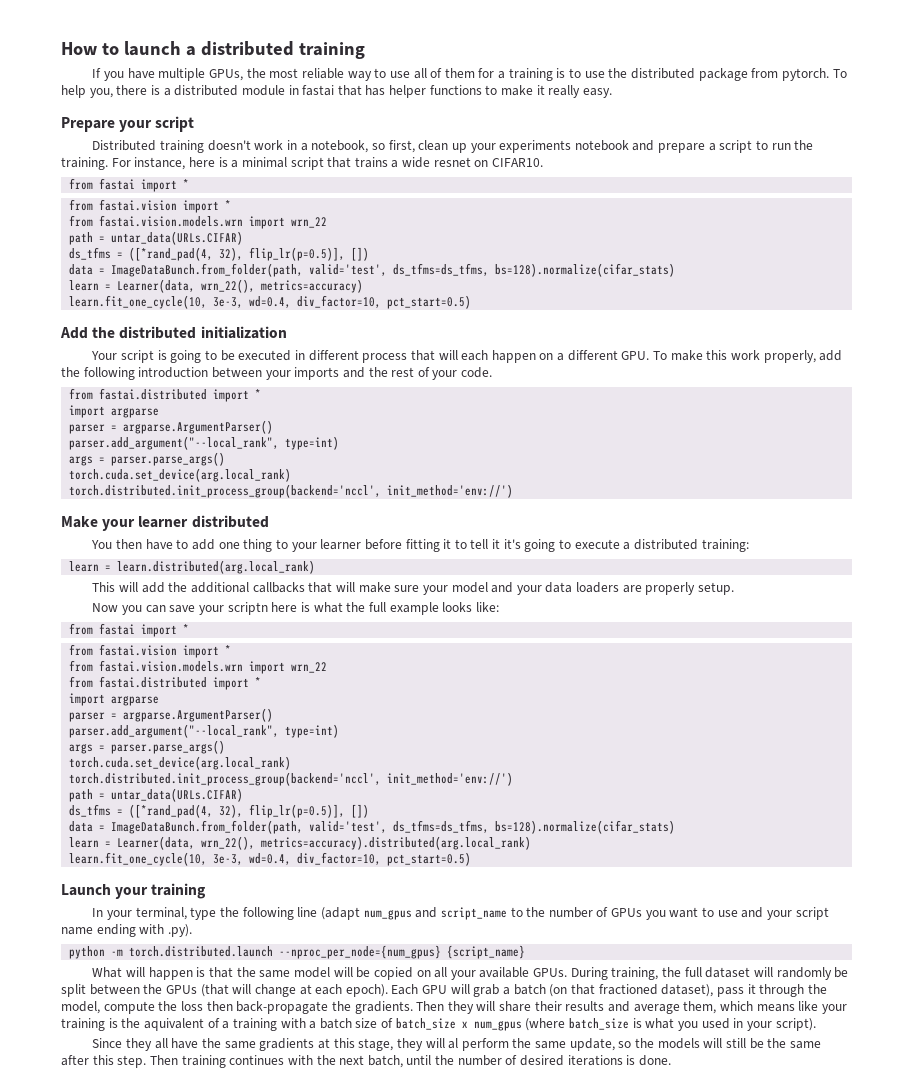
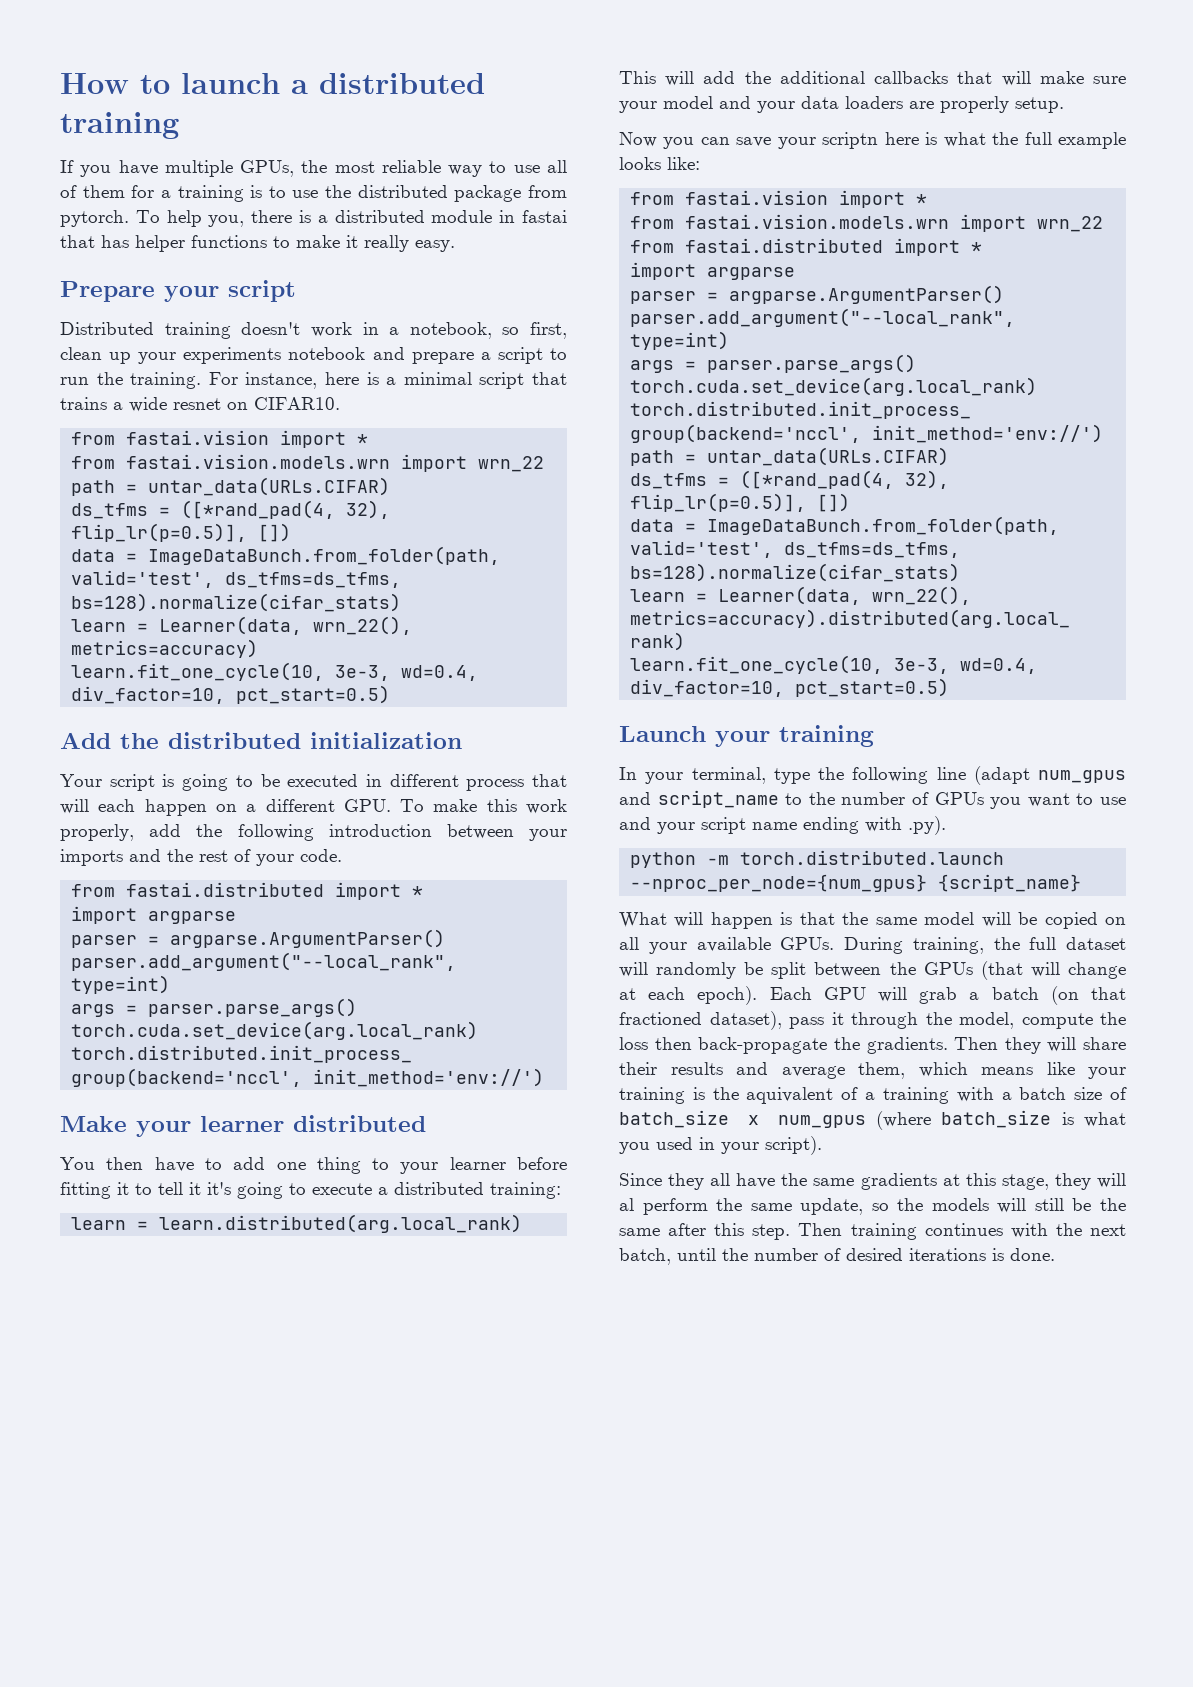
[69,178,190,192] // from fastai import * -> (340, 403) none
[69,623,190,637] // from fastai import * -> (700, 163) none

